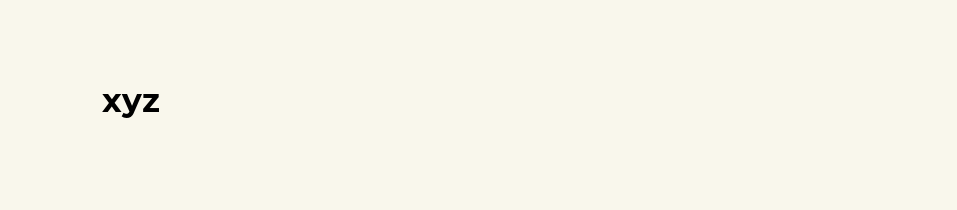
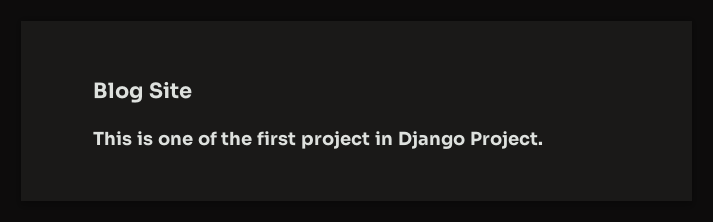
[102,94,160,118] xyz -> [93,81,192,103] [93,131,543,149] Blog Site // This is one of the first project in Django Project.

